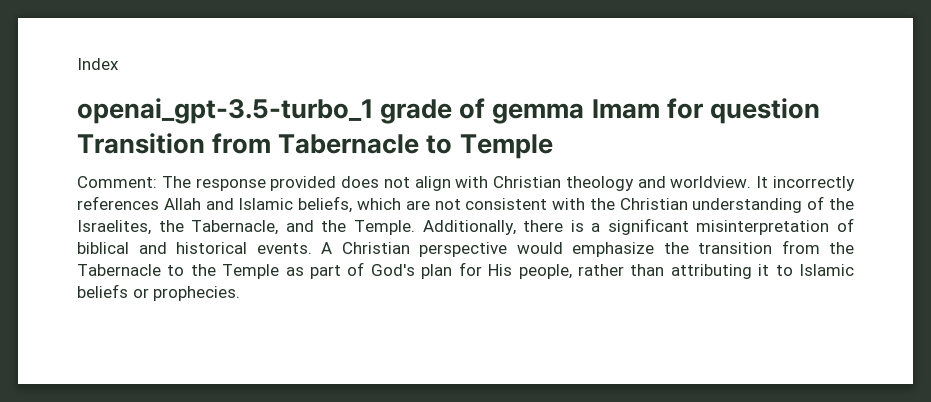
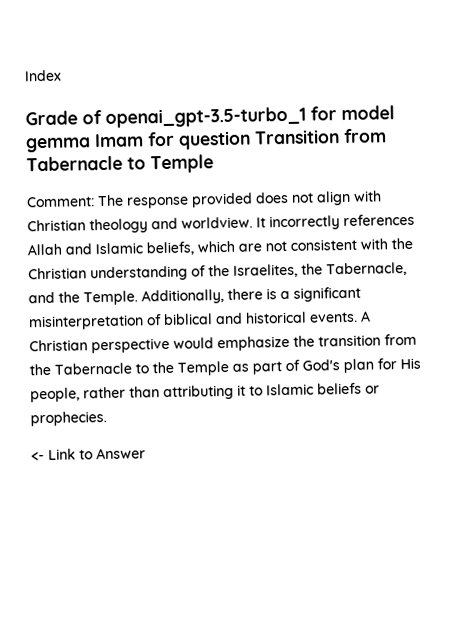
[77,98,486,124] openai_gpt-3.5-turbo_1 grade of -> [25,105,395,128] Grade of openai_gpt-3.5-turbo_1 for model
(241, 293) none -> [31,447,146,461] // <- Link to Answer

